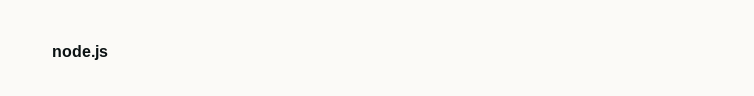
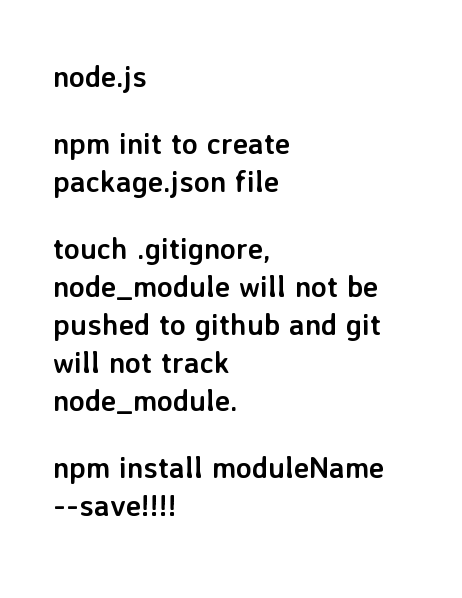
(108, 52) none -> [53,133,290,160] [53,170,279,198] [53,237,271,265] [53,275,378,300] [53,313,381,341] [53,351,230,373] [53,389,238,414] [53,456,384,484] [53,495,177,516] // npm init to create package.json file // touch .gitignore, node_module will not be pushed to github and git will not track node_module. // npm install moduleName --save!!!!

